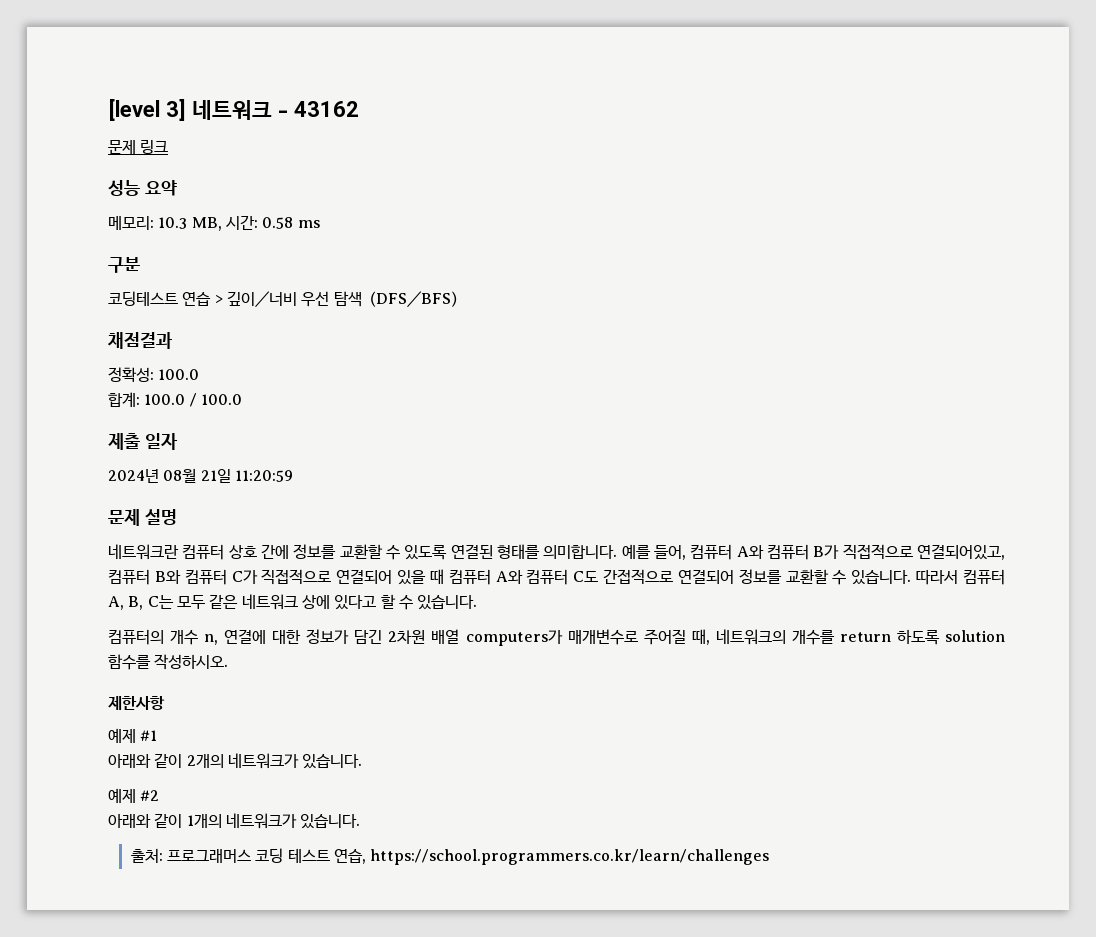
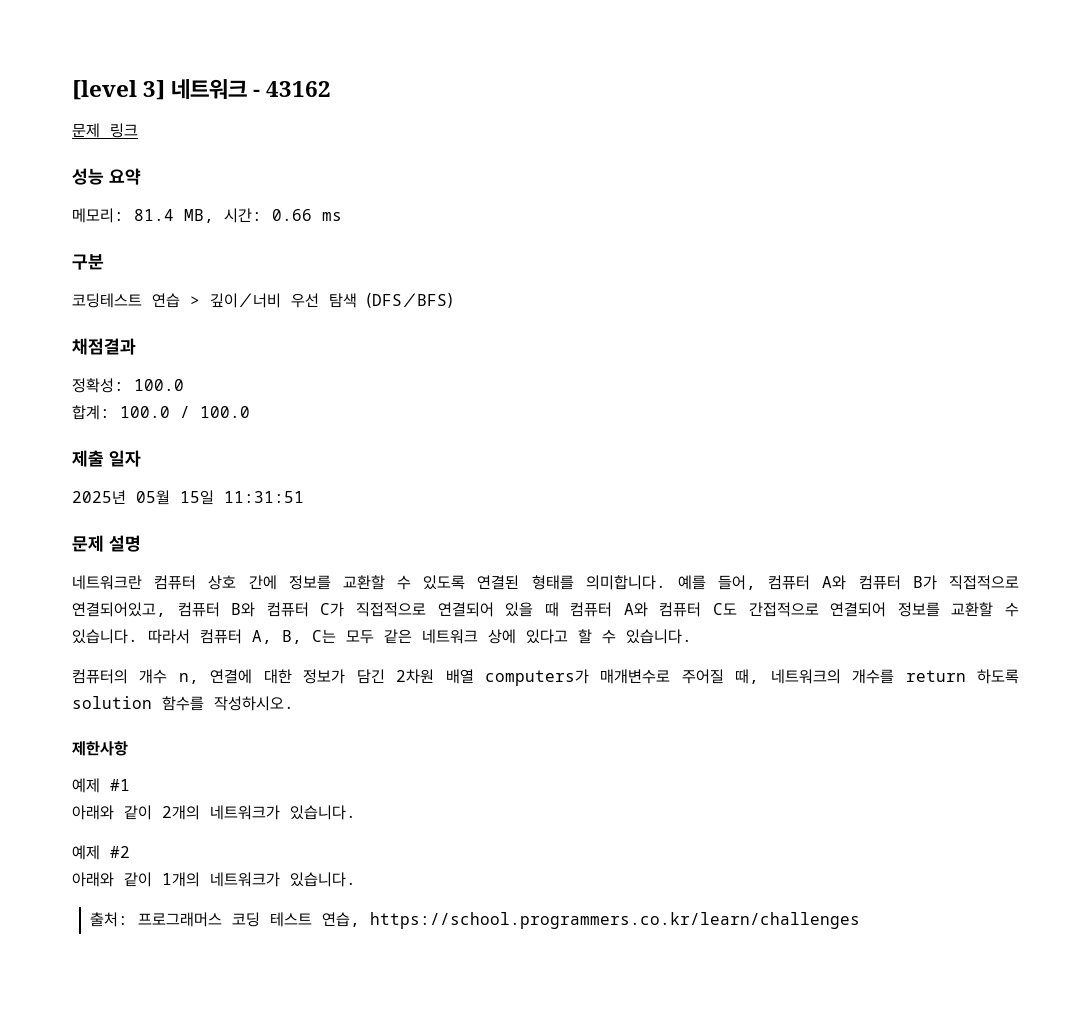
[158,217,188,229] 10.3 -> [134,209,174,221] 81.4
[262,217,294,229] 0.58 -> [272,209,312,221] 0.66
[108,468,293,483] 2024년 08월 21일 11:20:59 -> [72,490,304,505] 2025년 05월 15일 11:31:51

